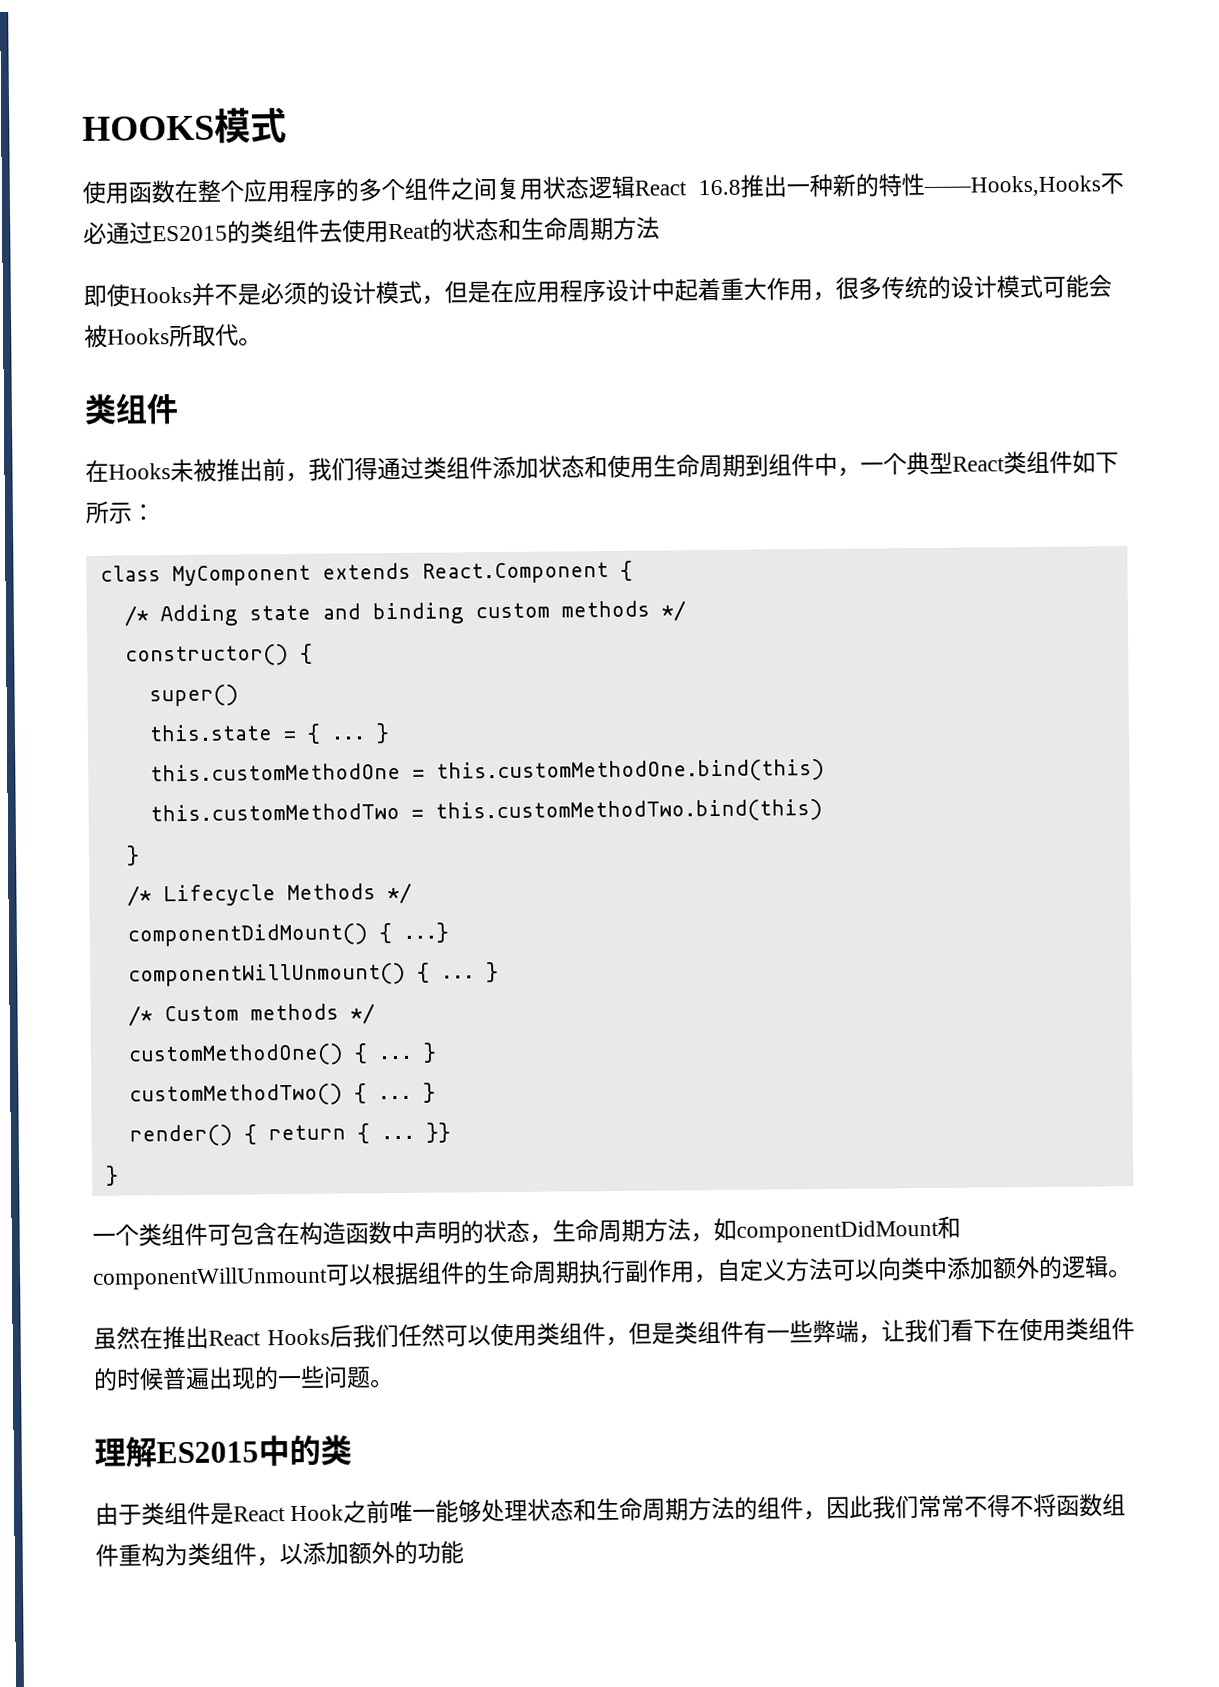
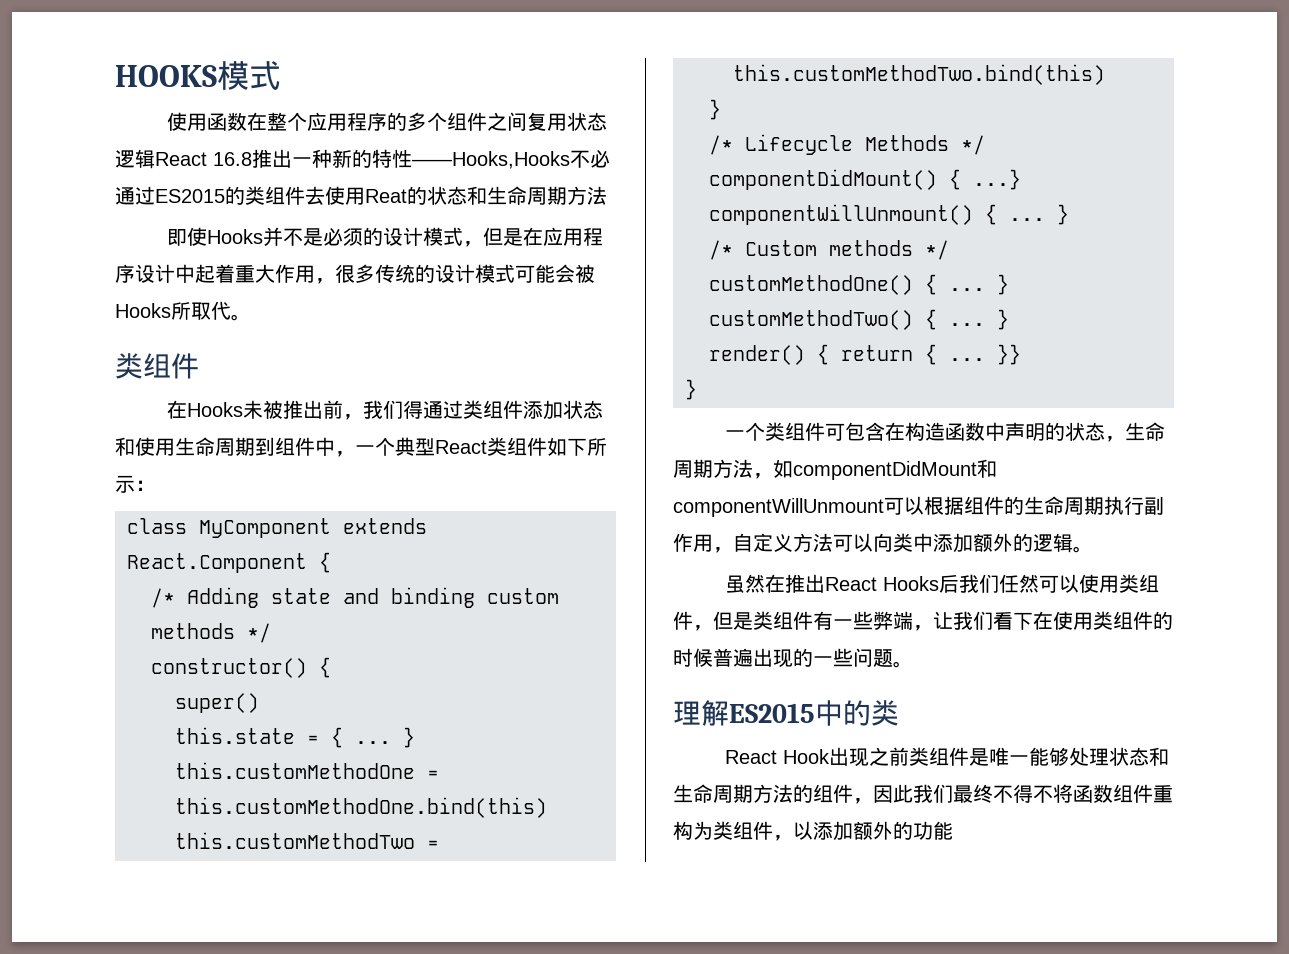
[95,1500,391,1526] 由于类组件是React Hook之前 -> [724,747,989,767] React Hook出现之前类组件是
[918,1494,966,1519] 常常 -> [953,784,993,803] 最终

